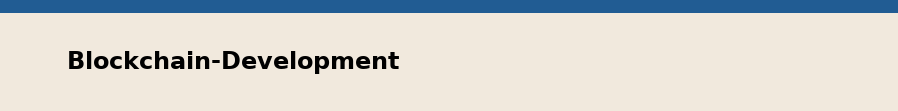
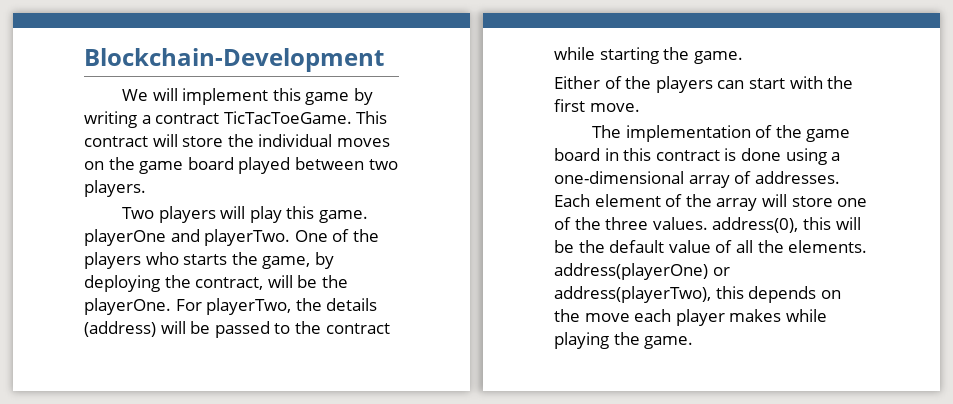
(399, 62) none -> [121,88,373,105] [84,111,388,128] [84,134,390,147] [84,157,398,174] [84,180,146,197] [121,206,368,223] [84,229,379,246] [84,252,334,269] [84,275,348,292] [84,298,378,315] [84,321,390,338] [554,47,743,64] [554,76,854,93] [554,99,640,112] [591,125,851,142] [554,148,841,165] [554,171,840,188] [554,194,868,211] [554,217,861,233] [554,240,868,253] [554,263,730,280] [554,286,841,303] [554,309,827,326] [554,332,694,349] // We will implement this game by writing a contract TicTacToeGame. This contract will store the individual moves on the game board played between two players. // Two players will play this game. playerOne and playerTwo. One of the players who starts the game, by deploying the contract, will be the playerOne. For playerTwo, the details (address) will be passed to the contract while starting the game. // Either of the players can start with the first move. // The implementation of the game board in this contract is done using a one-dimensional array of addresses. Each element of the array will store one of the three values. address(0), this will be the default value of all the elements. address(playerOne) or address(playerTwo), this depends on the move each player makes while playing the game.

